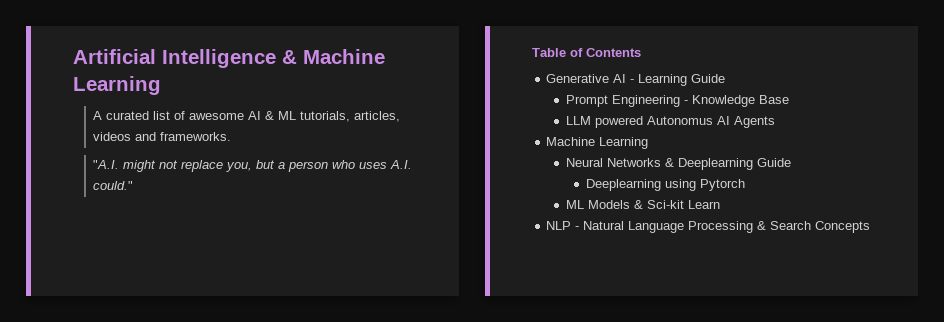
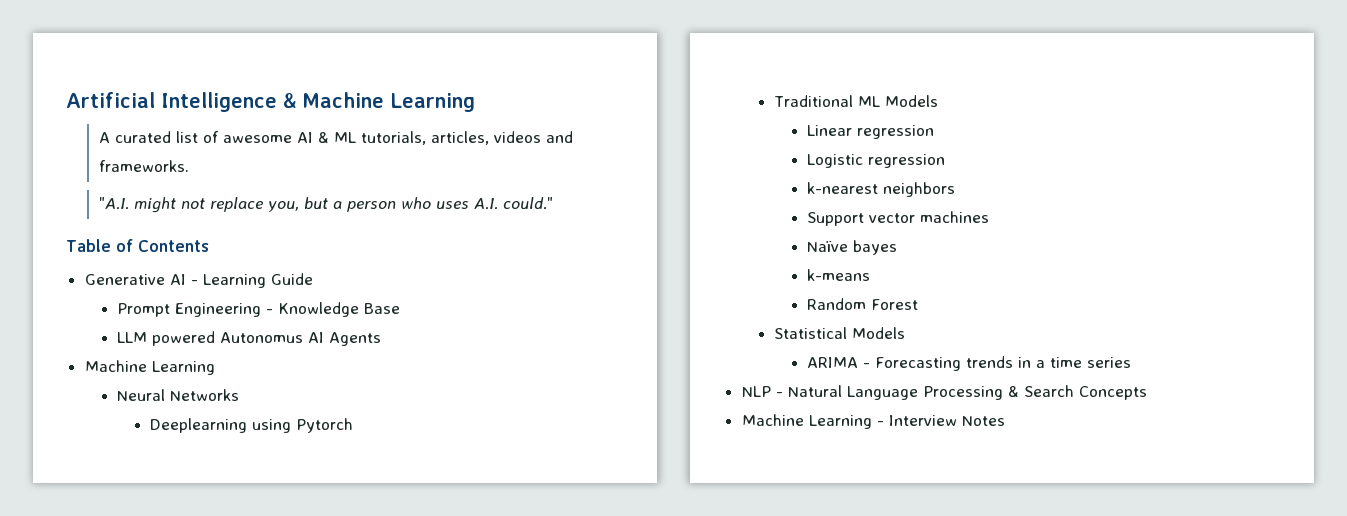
[665,158,792,170] & Deeplearning Guide -> (240, 395) none
(745, 185) none -> [774,95,854,107] Traditional
[634,200,721,209] & Sci-kit Learn -> [807,125,935,139] [807,154,946,168] [807,182,956,197] [807,211,990,226] [807,240,898,255] [807,269,871,281] [807,298,919,310] [774,327,906,339] [807,356,1132,371] // Linear regression // Logistic regression // k-nearest neighbors // Support vector machines // Naïve bayes // k-means // Random Forest // Statistical Models // ARIMA - Forecasting trends in a time series
(871, 227) none -> [741,414,1005,429] // Machine Learning - Interview Notes

